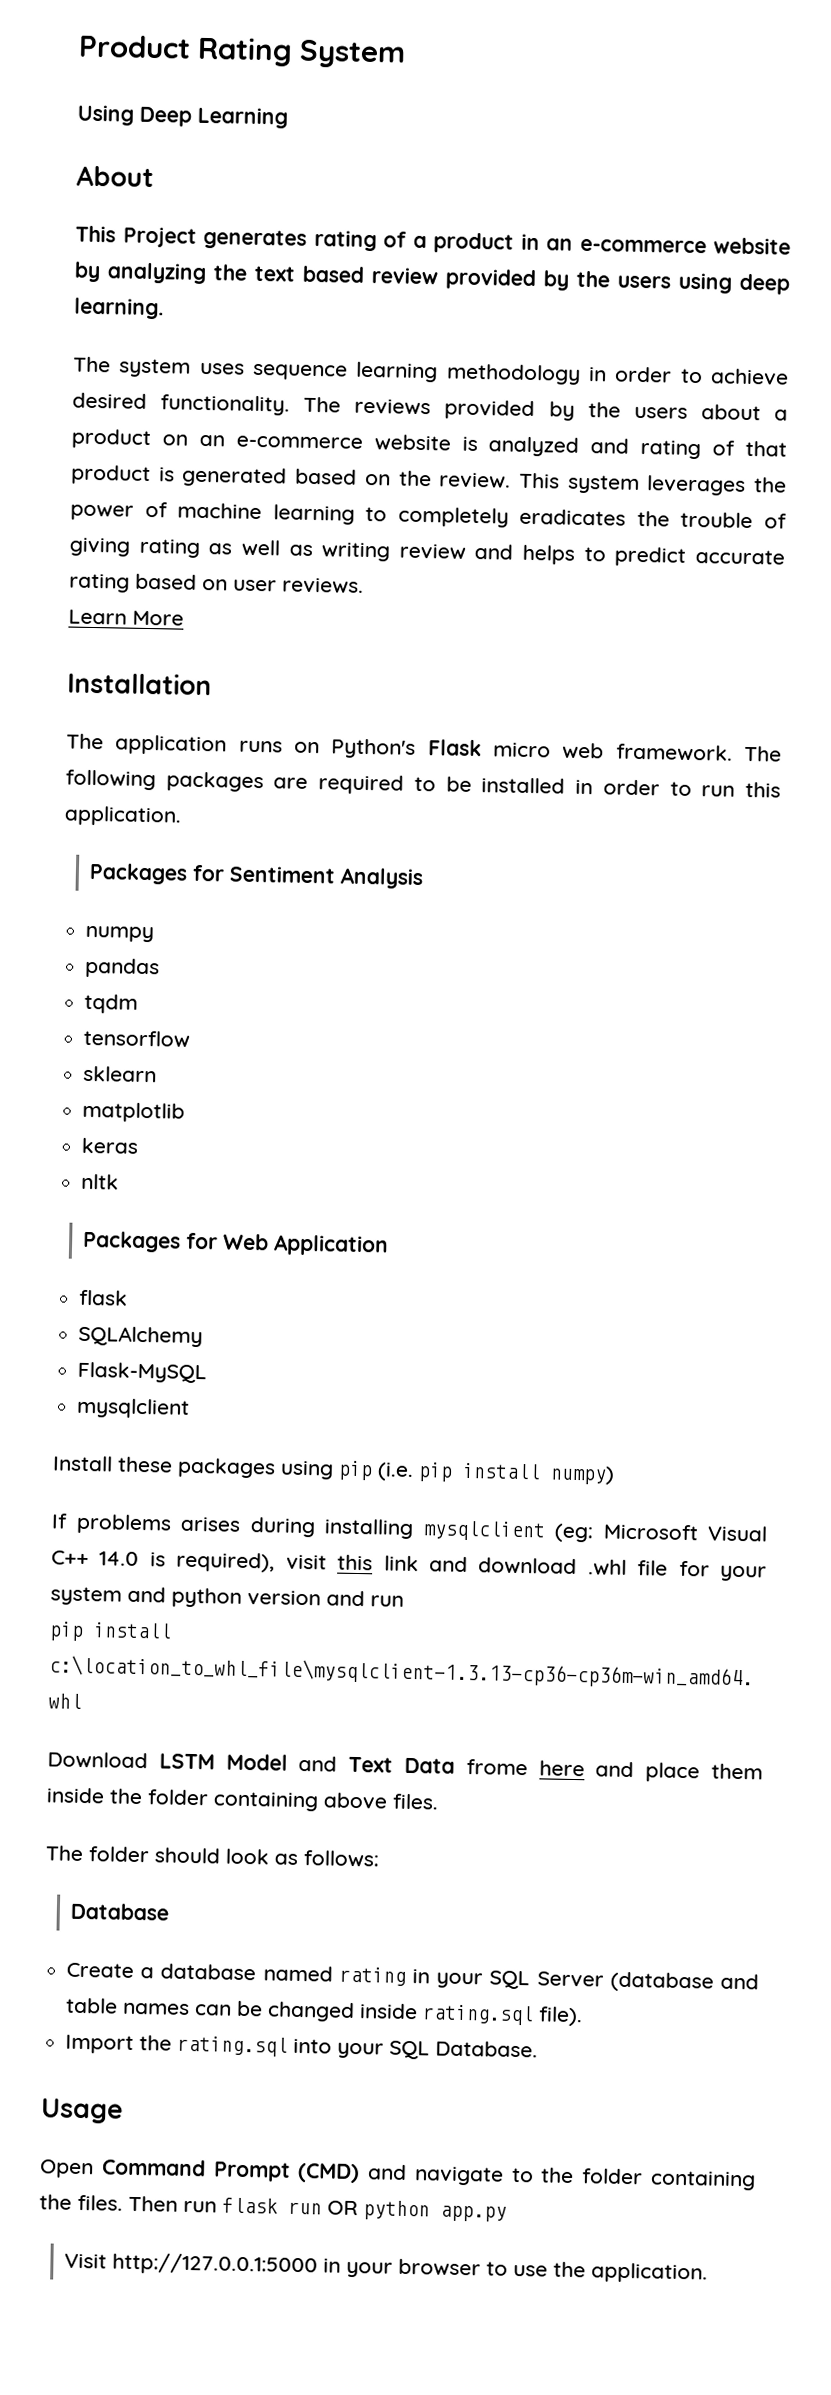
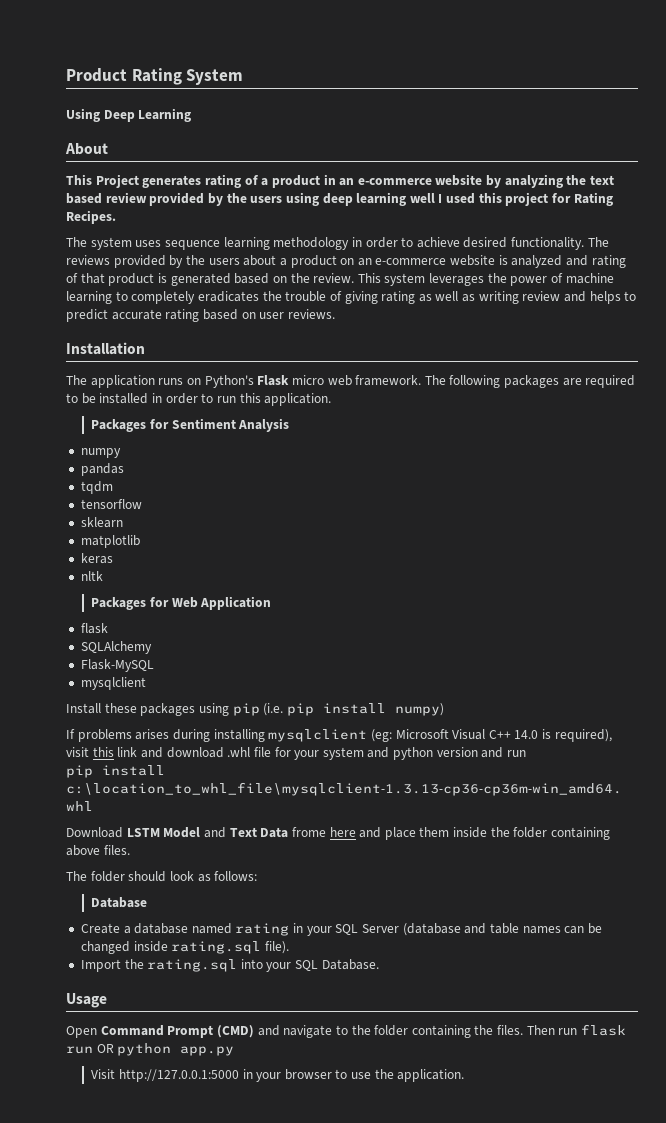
[74,297,164,320] learning. -> [356,192,613,206] [66,210,116,224] learning well I used this project for Rating Recipes.
[68,609,184,626] // Learn More -> (335, 314) none

